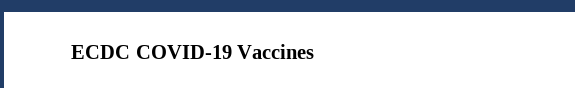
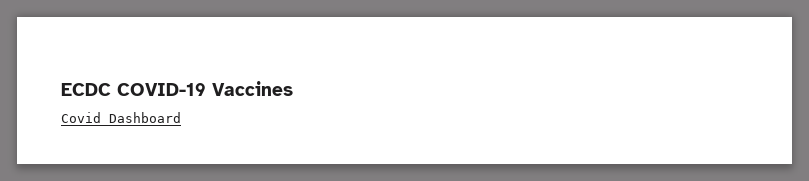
(315, 51) none -> [61,112,181,123] // Covid Dashboard

